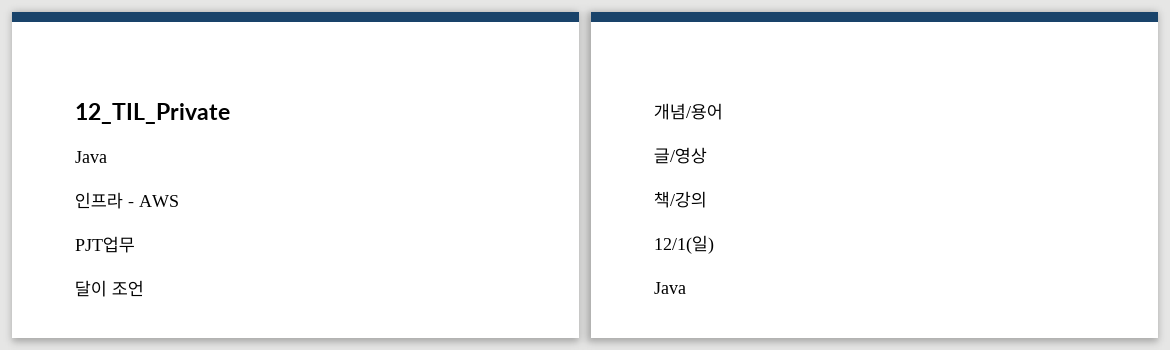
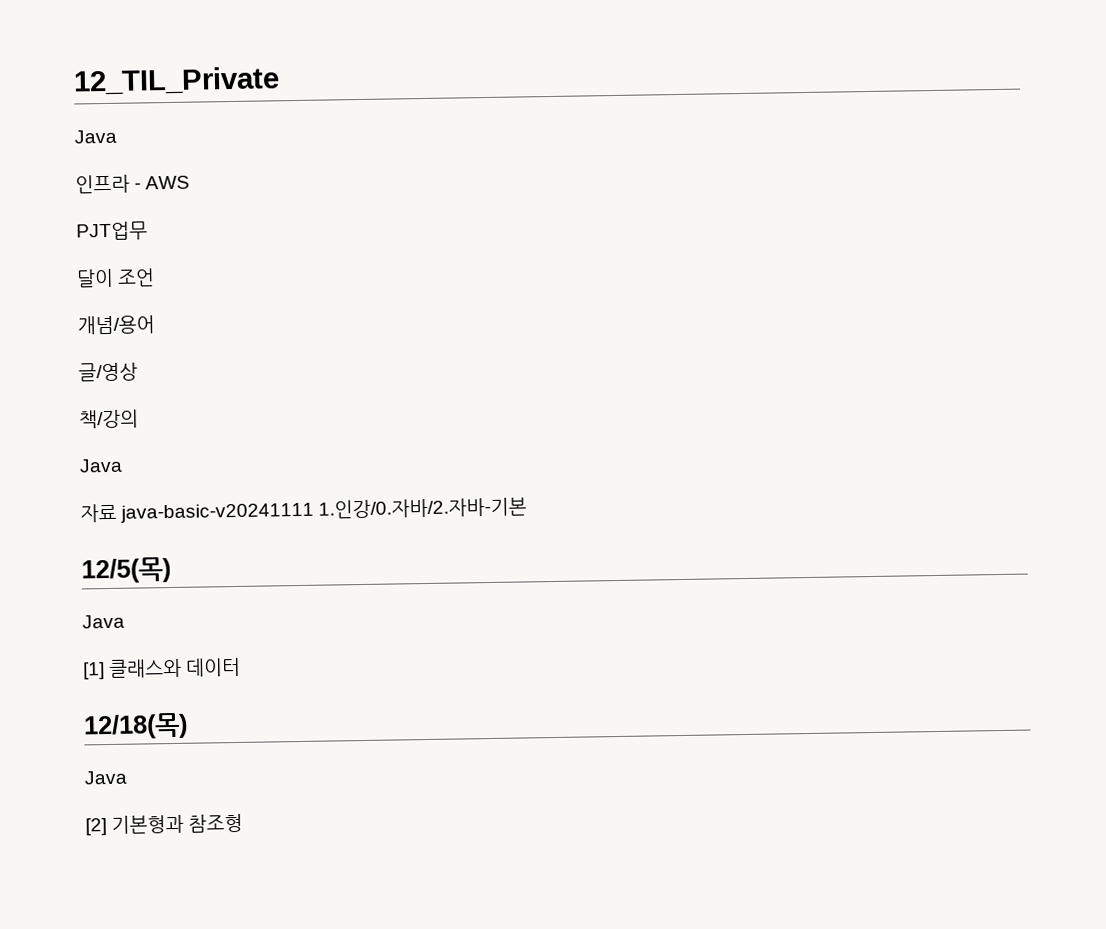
[654,235,714,254] [654,282,686,294] 12/1(일) // Java -> [79,458,123,473] [80,497,528,523] [81,557,171,584] [82,614,125,629] [83,657,242,680] [83,712,188,740] [84,770,127,785] [85,813,244,836] Java // 자료 java-basic-v20241111 1.인강/0.자바/2.자바-기본 // 12/5(목) // Java // [1] 클래스와 데이터 // 12/18(목) // Java // [2] 기본형과 참조형

